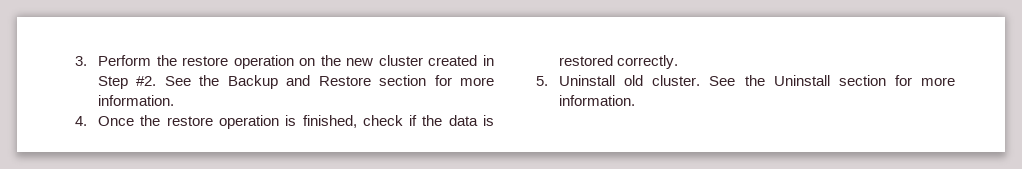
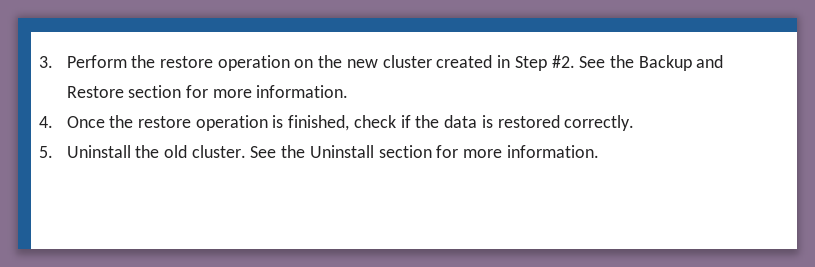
(615, 80) none -> [135,145,160,158] the

